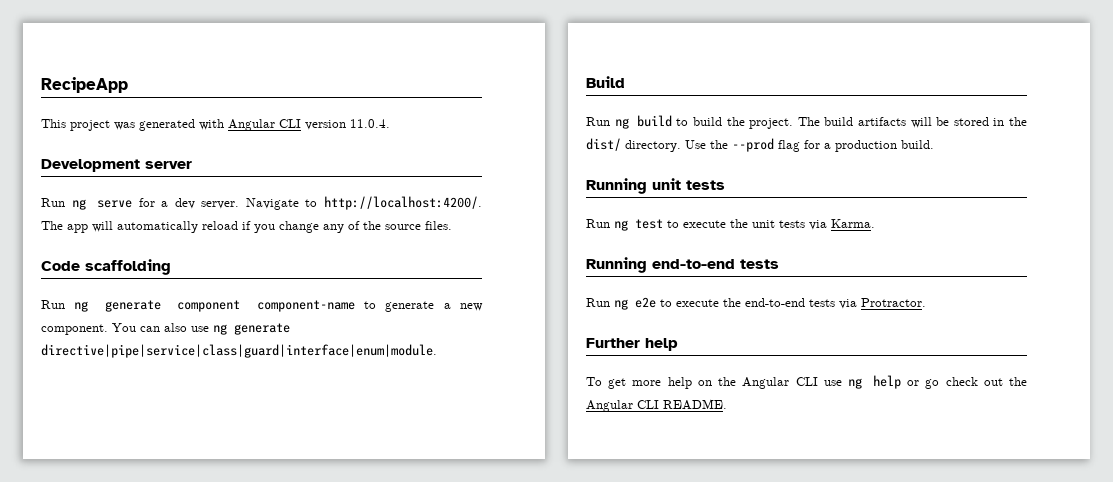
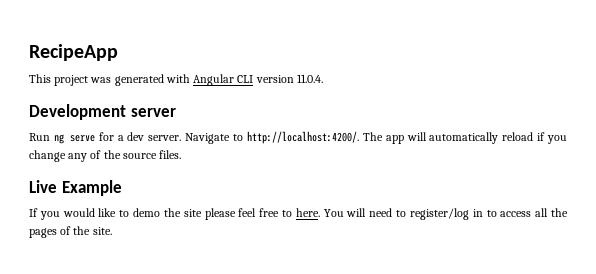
[41,259,171,275] [41,300,483,312] [41,323,290,335] [41,344,437,358] [586,76,625,88] [586,115,1027,129] [586,138,934,152] [586,178,725,194] [586,219,875,231] [586,257,779,273] [586,297,926,310] [586,338,678,351] [586,375,1027,389] [586,399,727,412] Code scaffolding // Run ng generate component component-name to generate a new component. You can also use ng generate directive|pipe|service|class|guard|interface|enum|module. // Build // Run ng build to build the project. The build artifacts will be stored in the dist/ directory. Use the --prod flag for a production build. // Running unit tests // Run ng test to execute the unit tests via Karma. // Running end-to-end tests // Run ng e2e to execute the end-to-end tests via Protractor. // Further help // To get more help on the Angular CLI use ng help or go check out the Angular CLI README. -> [29,180,122,196] [29,208,568,220] [29,226,112,238] Live Example // If you would like to demo the site please feel free to here. You will need to register/log in to access all the pages of the site.

